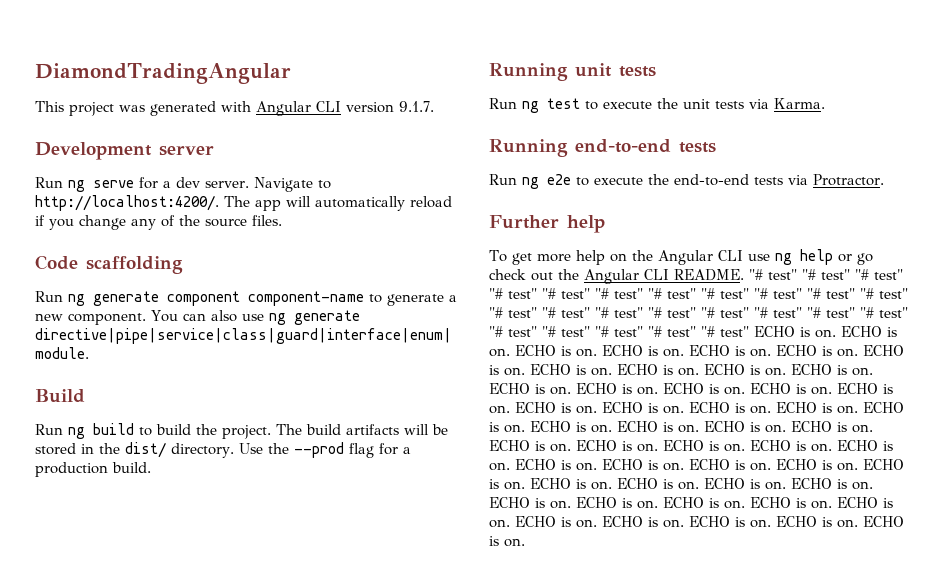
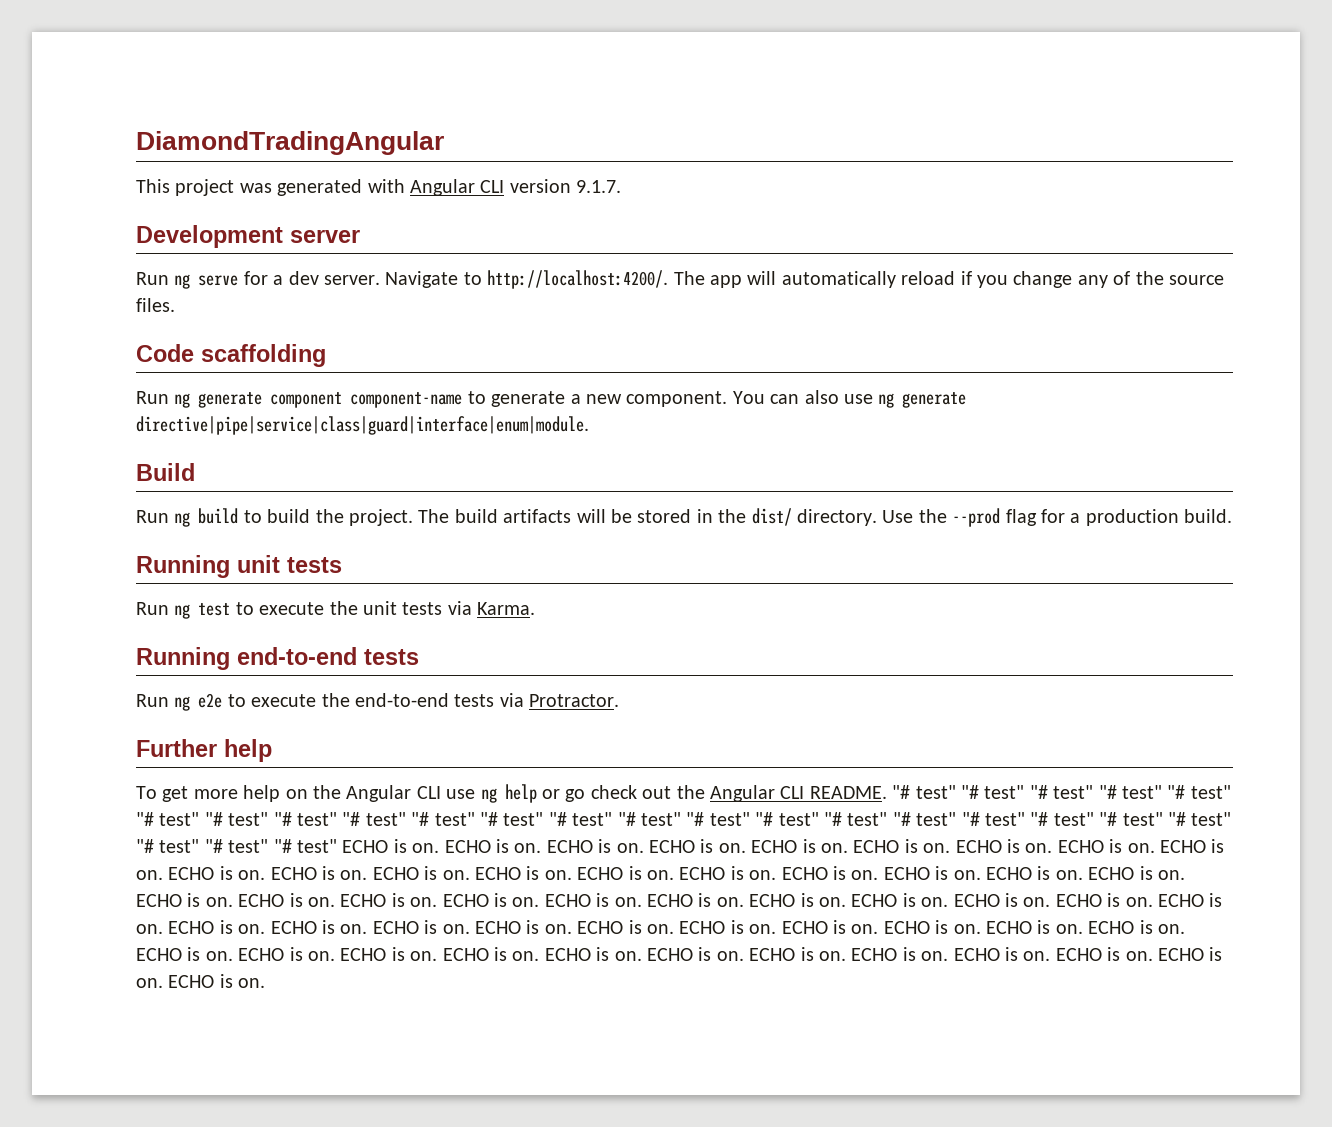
(525, 542) none -> [1055,947,1223,961] [136,974,266,988] ECHO is on. ECHO is on. ECHO is on.

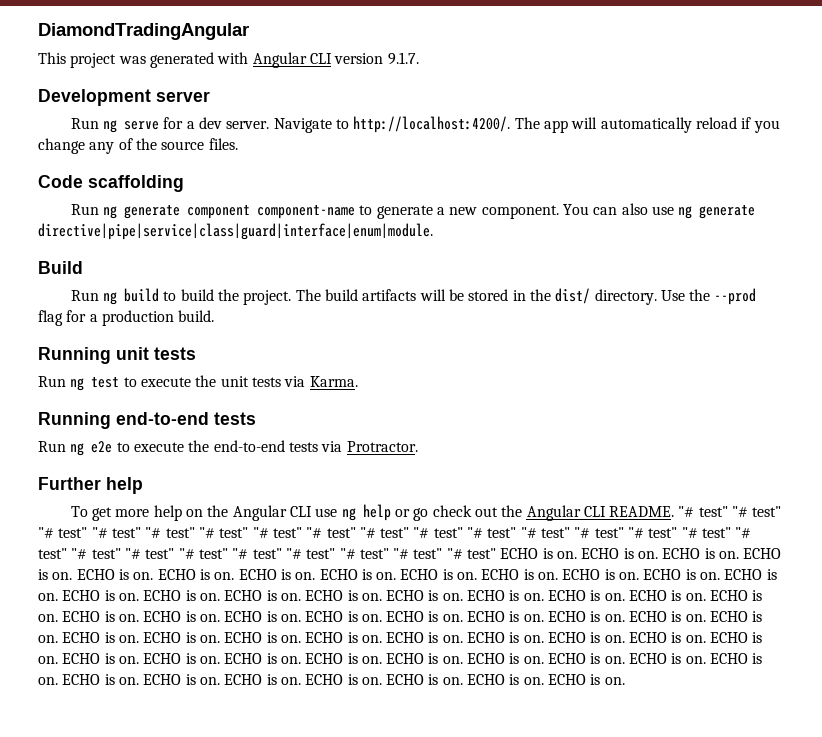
(266, 983) none -> [305,674,625,685] ECHO is on. ECHO is on. ECHO is on. ECHO is on.

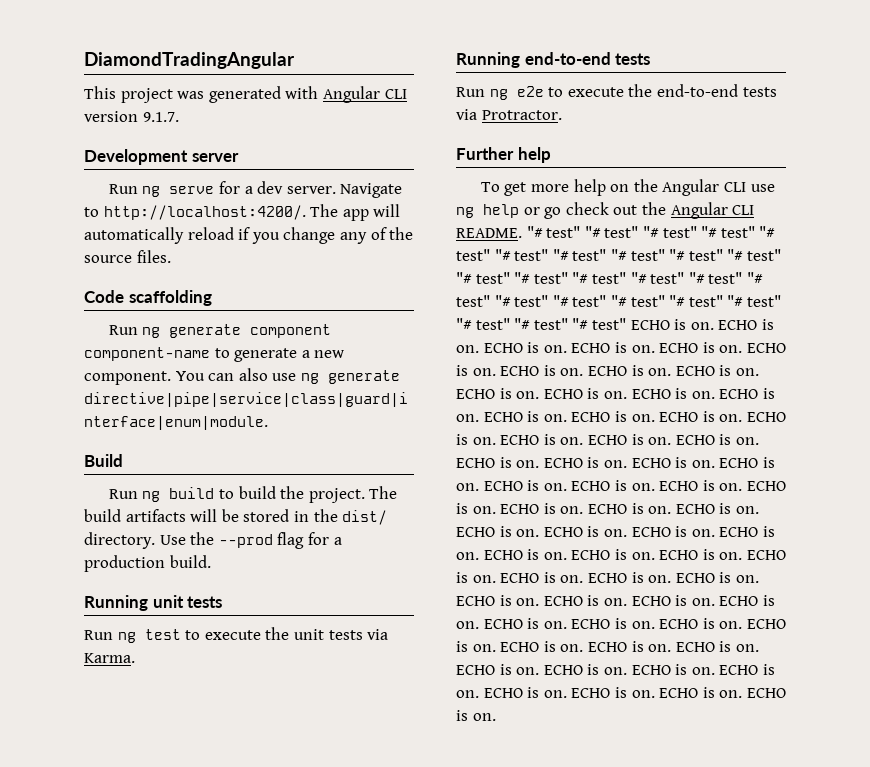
(625, 681) none -> [719,664,775,675] [456,687,786,698] [456,710,496,721] ECHO is on. ECHO is on. ECHO is on. ECHO is on. ECHO is on.

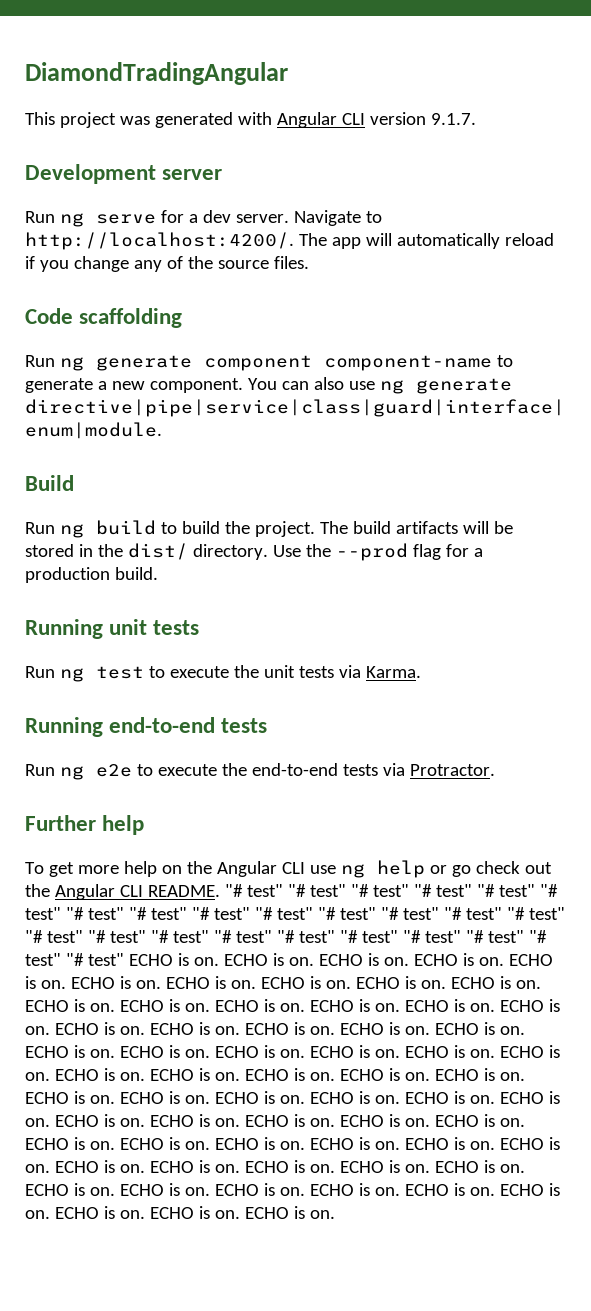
(496, 717) none -> [149,1206,335,1219] ECHO is on. ECHO is on.

